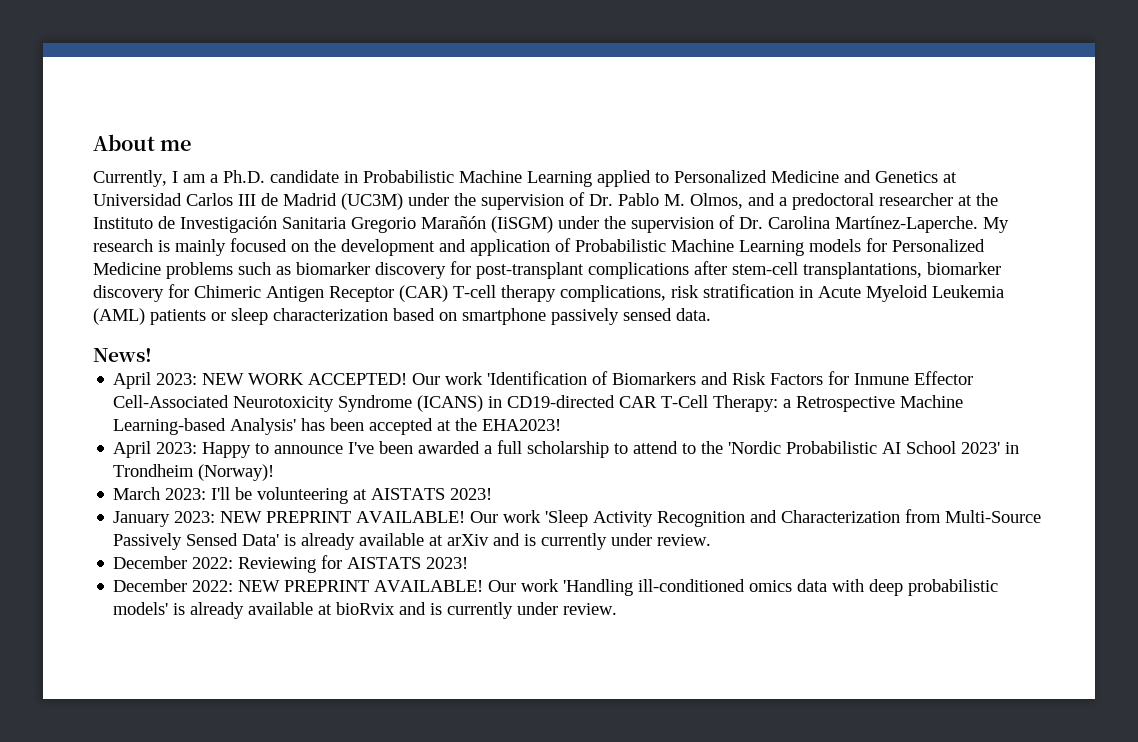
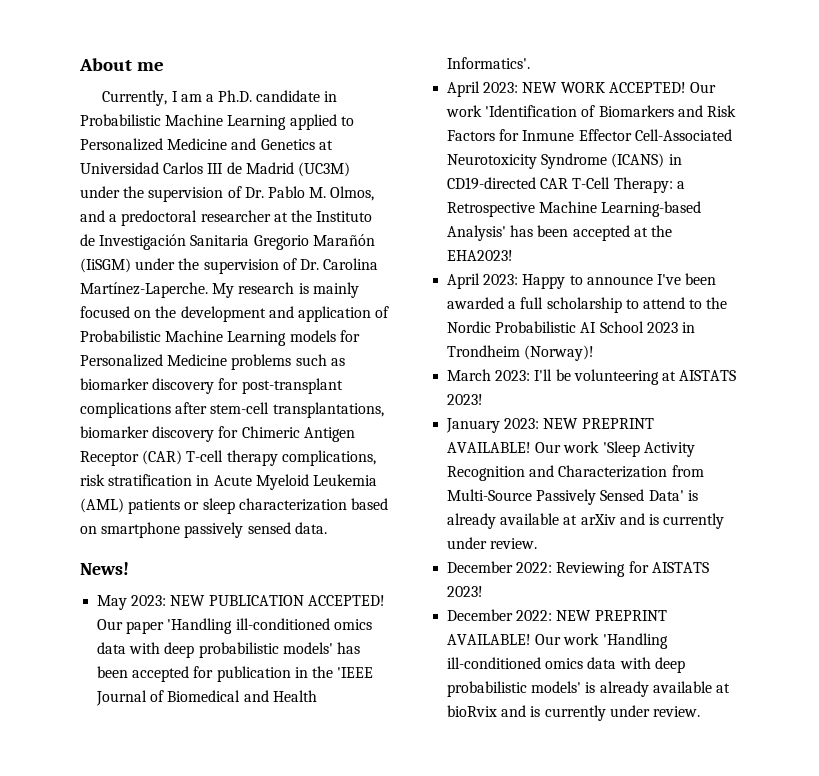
(152, 355) none -> [97,595,385,610] [97,618,372,634] [97,642,360,658] [97,666,374,682] [96,690,317,706] [447,57,531,69] // May 2023: NEW PUBLICATION ACCEPTED! Our paper 'Handling ill-conditioned omics data with deep probabilistic models' has been accepted for publication in the 'IEEE Journal of Biomedical and Health Informatics'.
[728,441,782,454] 'Nordic -> [447,321,492,333] Nordic
[961,442,1001,454] 2023' -> [646,322,678,333] 2023

